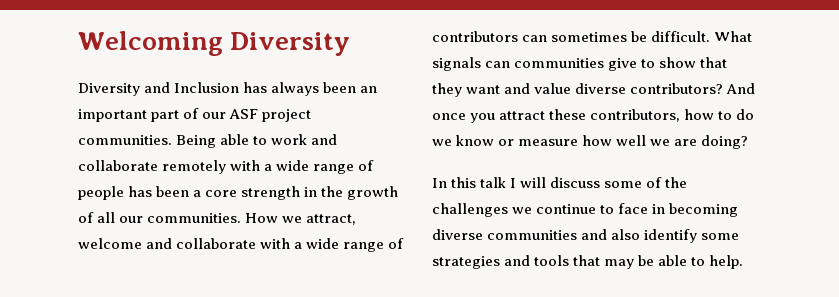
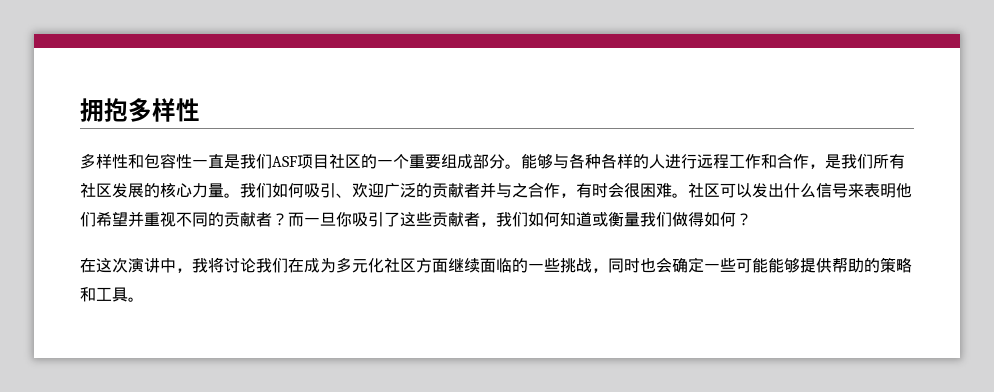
[78,31,351,56] [78,82,378,96] [78,108,312,122] [78,134,338,148] [78,160,375,174] [78,186,399,200] [78,212,357,225] [78,238,405,252] [432,31,753,42] [432,57,728,71] [432,83,756,97] [432,109,755,123] [432,135,749,149] [432,177,688,188] [432,203,739,217] [432,229,740,243] [432,255,744,269] Welcoming Diversity // Diversity and Inclusion has always been an important part of our ASF project communities. Being able to work and collaborate remotely with a wide range of people has been a core strength in the growth of all our communities. How we attract, welcome and collaborate with a wide range of contributors can sometimes be difficult. What signals can communities give to show that they want and value diverse contributors? And once you attract these contributors, how to do we know or measure how well we are doing? // In this talk I will discuss some of the challenges we continue to face in becoming diverse communities and also identify some strategies and tools that may be able to help. -> [80,98,200,122] [80,153,905,169] [80,182,912,198] [80,211,752,227] [80,257,912,273] [80,287,144,302] 拥抱多样性 // 多样性和包容性一直是我们ASF项目社区的一个重要组成部分。能够与各种各样的人进行远程工作和合作，是我们所有社区发展的核心力量。我们如何吸引、欢迎广泛的贡献者并与之合作，有时会很困难。社区可以发出什么信号来表明他们希望并重视不同的贡献者？而一旦你吸引了这些贡献者，我们如何知道或衡量我们做得如何？ // 在这次演讲中，我将讨论我们在成为多元化社区方面继续面临的一些挑战，同时也会确定一些可能能够提供帮助的策略和工具。

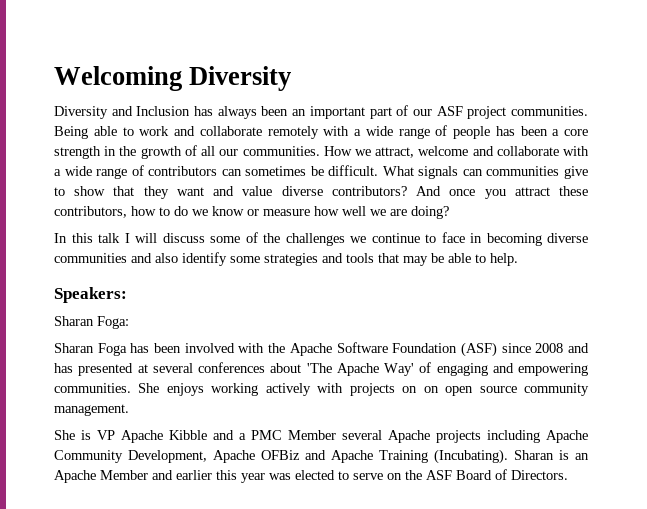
[80,98,200,122] [80,153,905,169] [80,182,912,198] [80,211,752,227] [80,257,912,273] [80,287,144,302] 拥抱多样性 // 多样性和包容性一直是我们ASF项目社区的一个重要组成部分。能够与各种各样的人进行远程工作和合作，是我们所有社区发展的核心力量。我们如何吸引、欢迎广泛的贡献者并与之合作，有时会很困难。社区可以发出什么信号来表明他们希望并重视不同的贡献者？而一旦你吸引了这些贡献者，我们如何知道或衡量我们做得如何？ // 在这次演讲中，我将讨论我们在成为多元化社区方面继续面临的一些挑战，同时也会确定一些可能能够提供帮助的策略和工具。 -> [54,66,292,91] [54,105,588,119] [54,125,588,139] [54,145,589,159] [54,165,588,179] [54,186,588,199] [54,206,449,219] [54,232,588,246] [54,252,518,266] [54,287,127,303] [54,316,129,329] [54,342,589,357] [54,362,588,376] [54,383,589,396] [54,404,129,416] [54,430,588,443] [54,449,589,464] [54,469,568,483] Welcoming Diversity // Diversity and Inclusion has always been an important part of our ASF project communities. Being able to work and collaborate remotely with a wide range of people has been a core strength in the growth of all our communities. How we attract, welcome and collaborate with a wide range of contributors can sometimes be difficult. What signals can communities give to show that they want and value diverse contributors? And once you attract these contributors, how to do we know or measure how well we are doing? // In this talk I will discuss some of the challenges we continue to face in becoming diverse communities and also identify some strategies and tools that may be able to help. // Speakers: // Sharan Foga: // Sharan Foga has been involved with the Apache Software Foundation (ASF) since 2008 and has presented at several conferences about 'The Apache Way' of engaging and empowering communities. She enjoys working actively with projects on on open source community management. // She is VP Apache Kibble and a PMC Member several Apache projects including Apache Community Development, Apache OFBiz and Apache Training (Incubating). Sharan is an Apache Member and earlier this year was elected to serve on the ASF Board of Directors.

